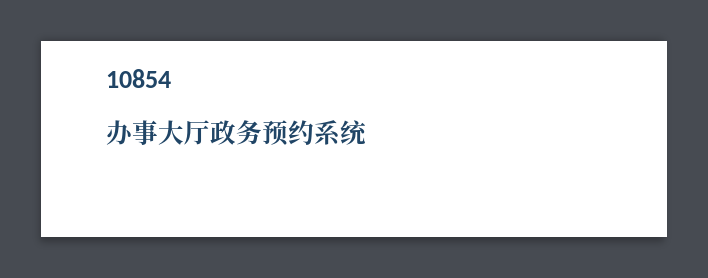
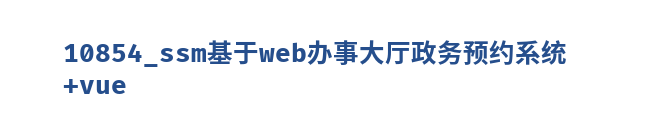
[106,69,171,88] 10854 // -> [63,40,307,67] 10854_ssm基于web
(367, 132) none -> [63,79,127,94] +vue

